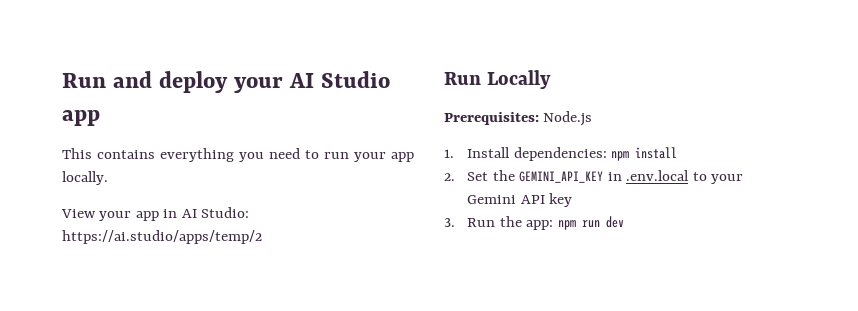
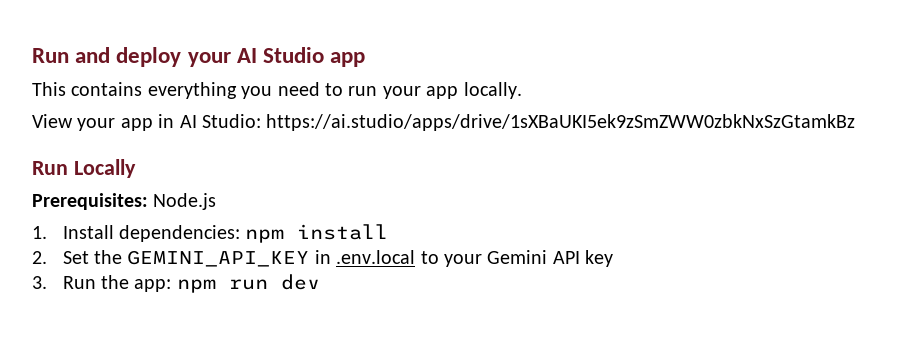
[62,230,262,244] https://ai.studio/apps/temp/2 -> [266,114,856,131] https://ai.studio/apps/drive/1sXBaUKI5ek9zSmZWW0zbkNxSzGtamkBz

